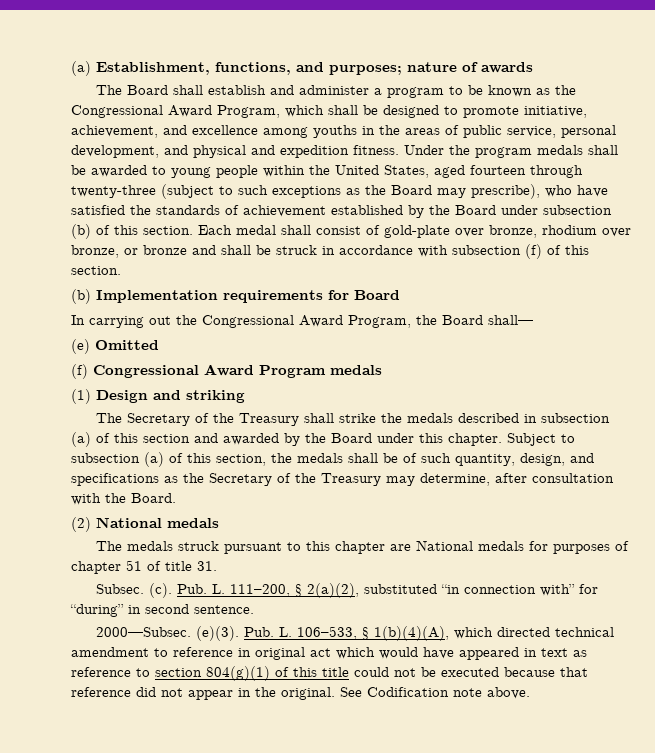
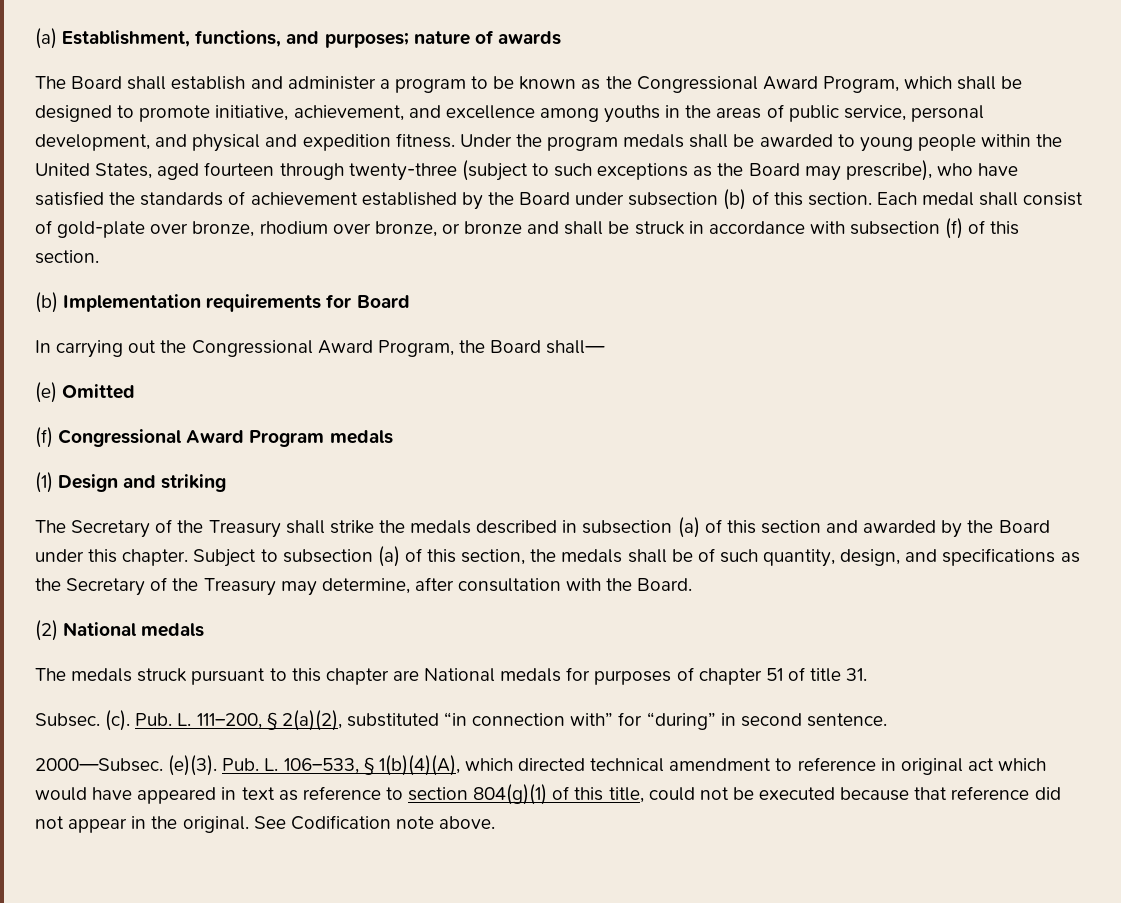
[322,667,349,677] title -> [608,787,644,803] title,

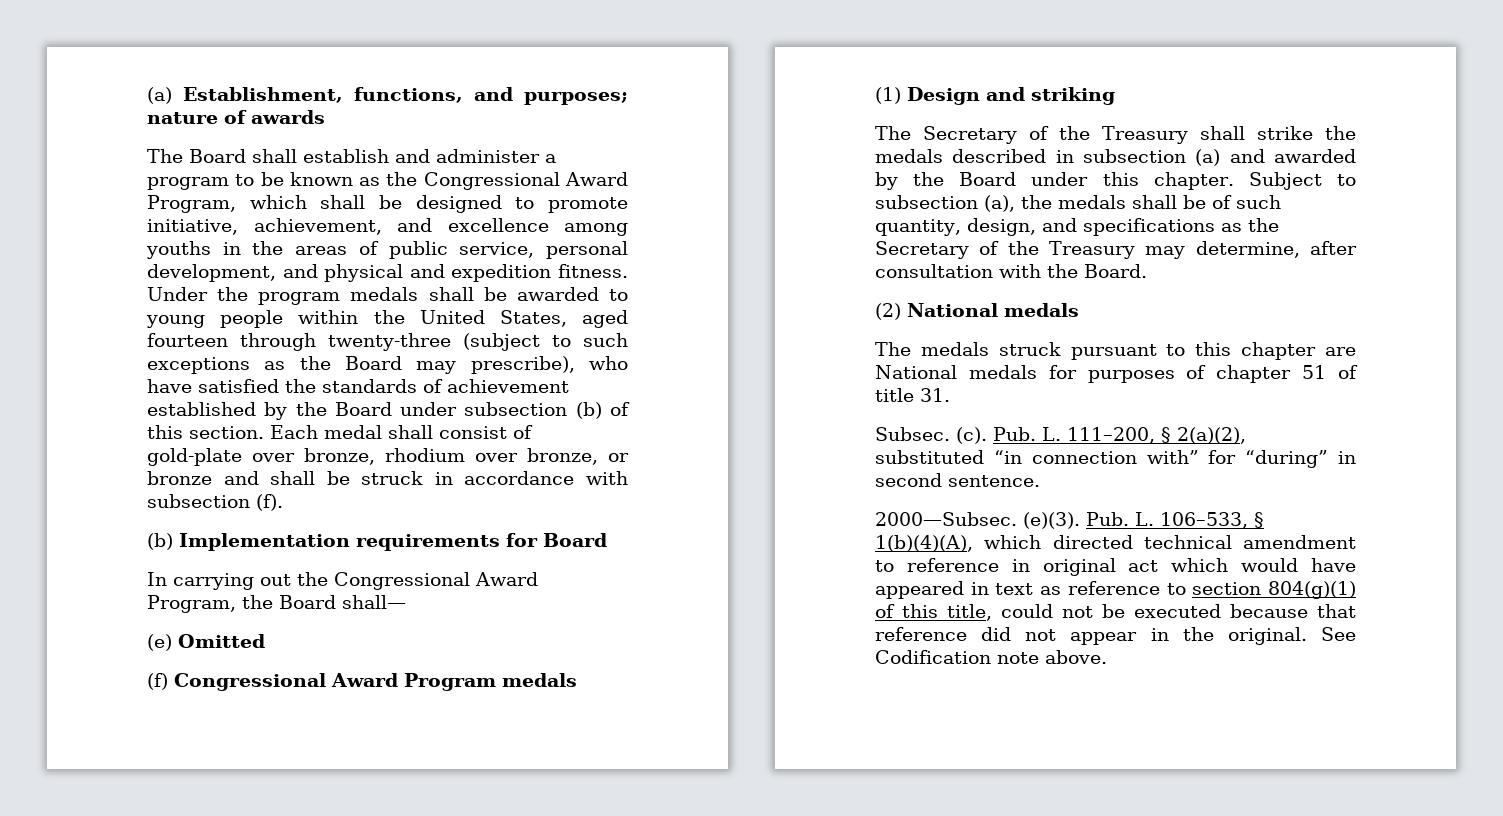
[945,218,1020,239] [35,250,99,264] (f) of this section. -> [256,494,283,511] (f).
[704,519,821,534] of this section -> (1221, 157) none
[377,546,526,567] (a) of this section, -> [984,195,1015,212] (a),

